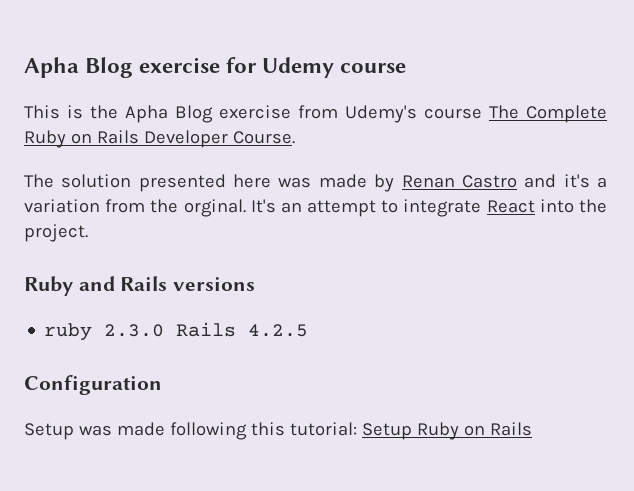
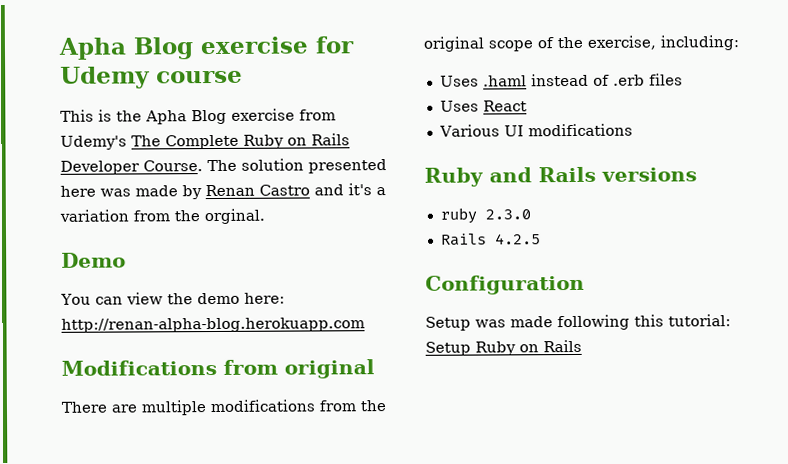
[424,108,482,119] course -> (127, 142) none
(295, 137) // -> (203, 166) none
[250,199,607,217] [24,224,88,242] It's an attempt to integrate React into the project. -> [61,252,126,268] [60,292,285,305] [61,317,365,333] [61,359,375,379] [61,399,386,416] [423,35,739,52] [439,73,683,87] [439,100,527,112] [438,123,633,137] // Demo // You can view the demo here: http://renan-alpha-blog.herokuapp.com // Modifications from original // There are multiple modifications from the original scope of the exercise, including: // Uses .haml instead of .erb files // Uses React // Various UI modifications
(165, 330) none -> (531, 214) //

